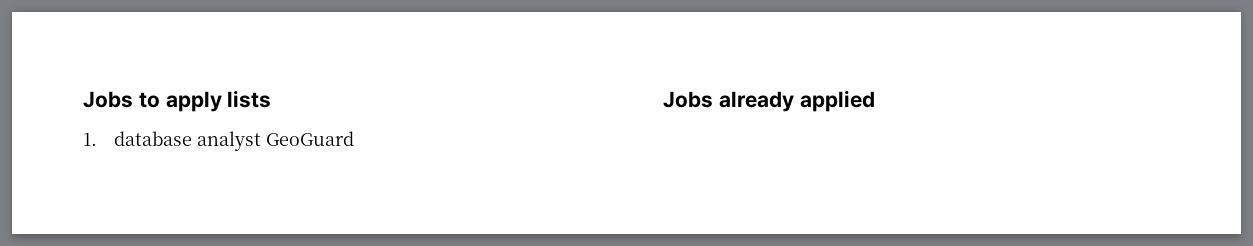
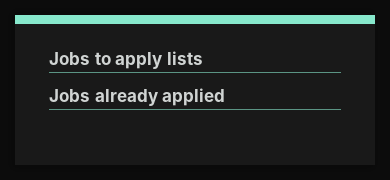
[83,131,355,151] // 1. database analyst GeoGuard -> (203, 58) none

